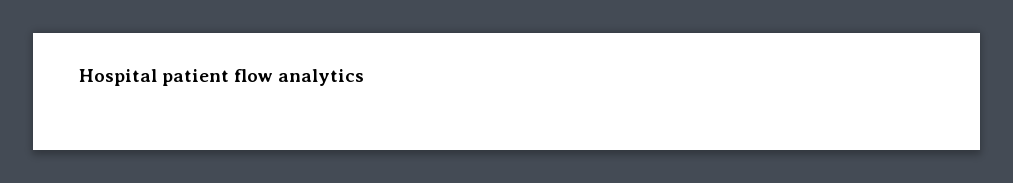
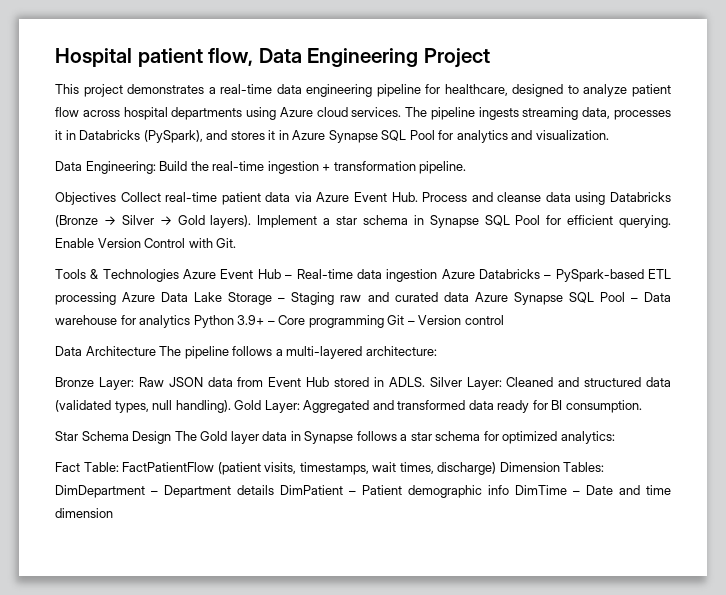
[234,69,365,86] flow analytics -> [208,48,490,68] [55,84,672,97] [55,107,671,120] [55,130,609,143] [55,161,467,174] [55,192,671,205] [55,215,671,228] [55,238,237,248] [55,269,671,282] [55,292,671,305] [55,315,504,328] [55,346,437,359] [55,377,671,390] [55,400,642,413] [55,431,615,444] [55,462,605,475] [55,485,671,498] [55,508,113,518] flow, Data Engineering Project // This project demonstrates a real-time data engineering pipeline for healthcare, designed to analyze patient flow across hospital departments using Azure cloud services. The pipeline ingests streaming data, processes it in Databricks (PySpark), and stores it in Azure Synapse SQL Pool for analytics and visualization. // Data Engineering: Build the real-time ingestion + transformation pipeline. // Objectives Collect real-time patient data via Azure Event Hub. Process and cleanse data using Databricks (Bronze → Silver → Gold layers). Implement a star schema in Synapse SQL Pool for efficient querying. Enable Version Control with Git. // Tools & Technologies Azure Event Hub – Real-time data ingestion Azure Databricks – PySpark-based ETL processing Azure Data Lake Storage – Staging raw and curated data Azure Synapse SQL Pool – Data warehouse for analytics Python 3.9+ – Core programming Git – Version control // Data Architecture The pipeline follows a multi-layered architecture: // Bronze Layer: Raw JSON data from Event Hub stored in ADLS. Silver Layer: Cleaned and structured data (validated types, null handling). Gold Layer: Aggregated and transformed data ready for BI consumption. // Star Schema Design The Gold layer data in Synapse follows a star schema for optimized analytics: // Fact Table: FactPatientFlow (patient visits, timestamps, wait times, discharge) Dimension Tables: DimDepartment – Department details DimPatient – Patient demographic info DimTime – Date and time dimension

